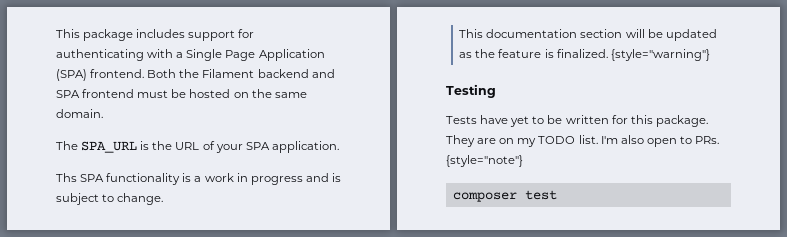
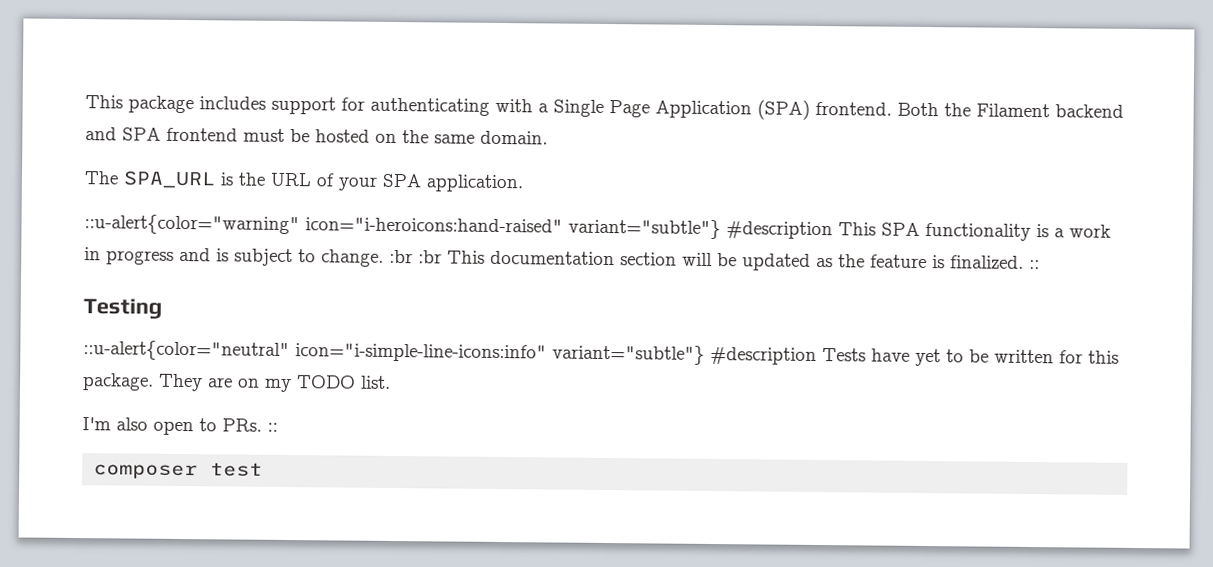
[56,173,77,182] Ths -> [84,214,876,240] ::u-alert{color="warning" icon="i-heroicons:hand-raised" variant="subtle"} #description This
(164, 199) // -> [389,249,442,264] :br :br
[610,49,710,61] {style="warning"} -> [1029,259,1040,270] ::
(496, 91) none -> [83,340,817,365] ::u-alert{color="neutral" icon="i-simple-line-icons:info" variant="subtle"} #description
(598, 139) none -> (391, 382) //
[446,155,523,167] {style="note"} -> [267,422,278,432] ::

